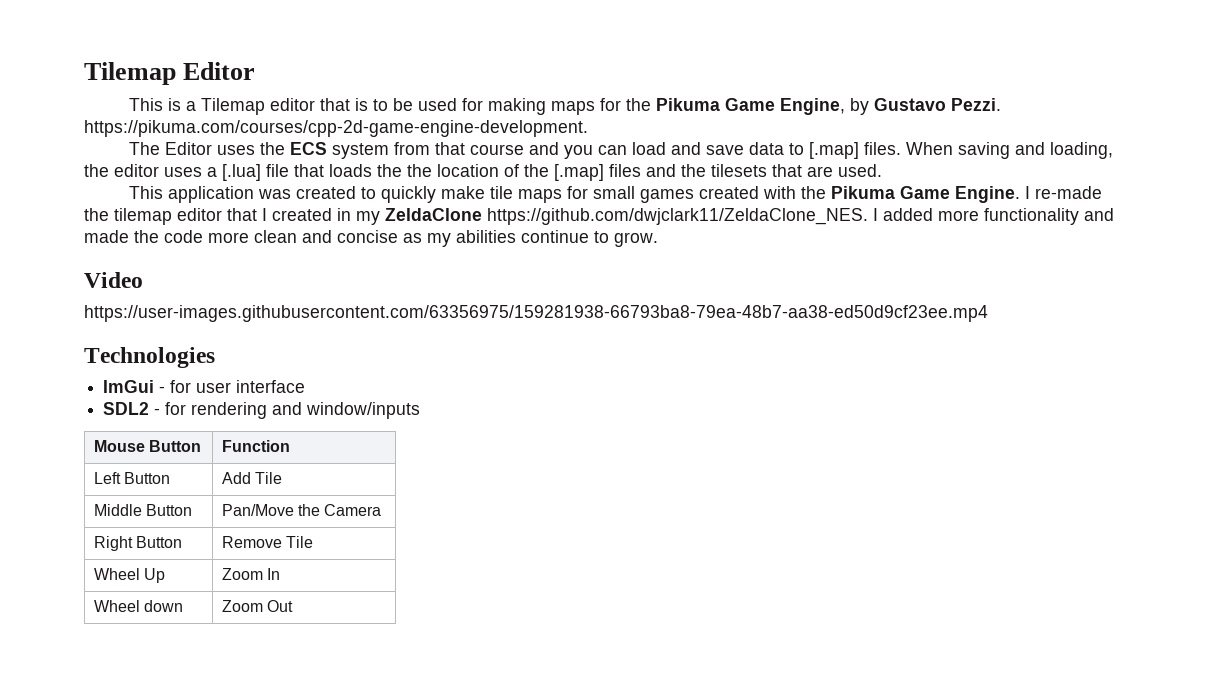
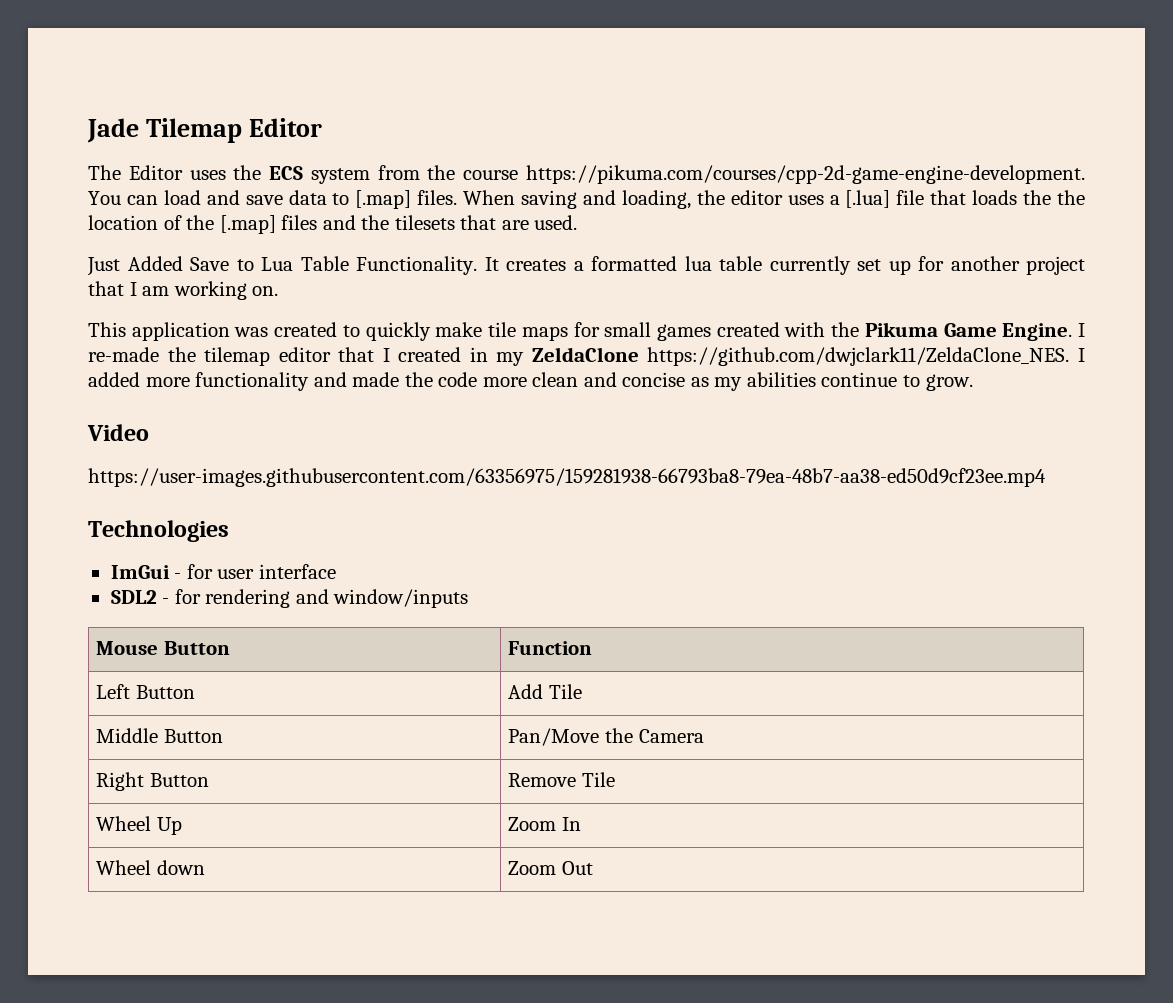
(84, 73) none -> [87,118,139,143] Jade
[128,98,1001,115] [84,120,588,137] // This is a Tilemap editor that is to be used for making maps for the Pikuma Game Engine, by Gustavo Pezzi. https://pikuma.com/courses/cpp-2d-game-engine-development. -> (323, 127) none
[434,142,593,159] that course and you -> [427,165,1085,184] [88,191,121,205] the course https://pikuma.com/courses/cpp-2d-game-engine-development. You
(882, 170) none -> [87,256,1085,276] [88,281,279,300] // Just Added Save to Lua Table Functionality. It creates a formatted lua table currently set up for another project that I am working on.

